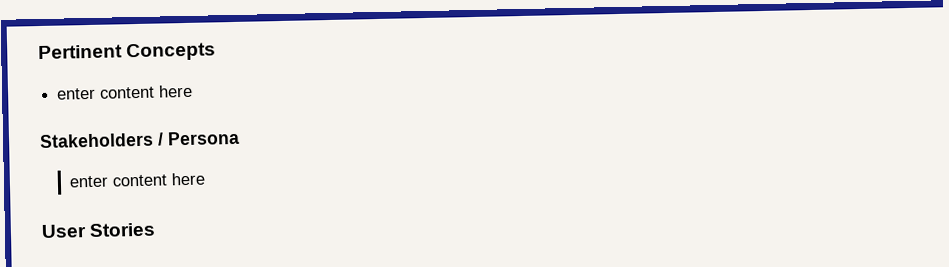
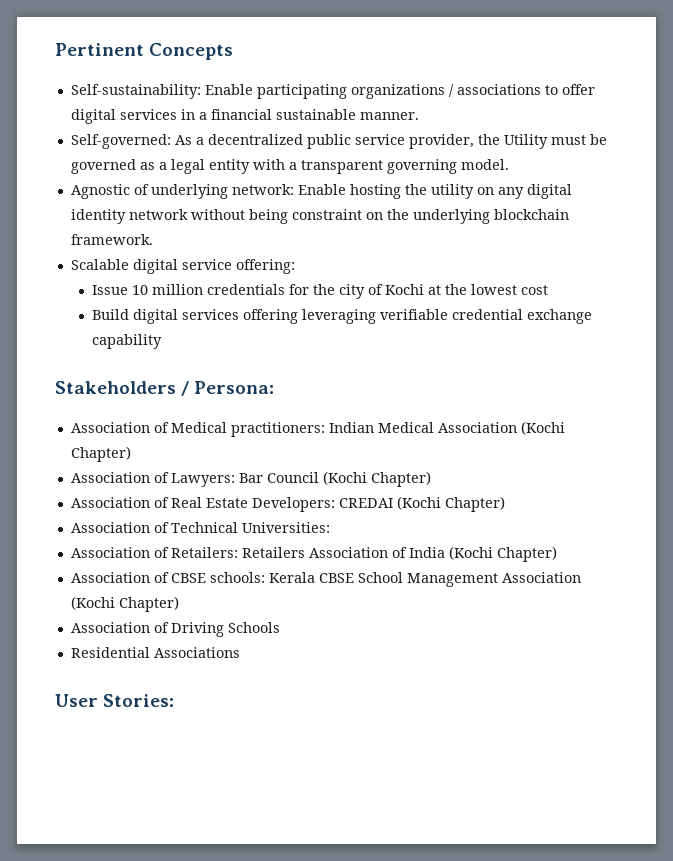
[56,84,194,100] [39,130,240,149] [68,172,206,188] enter content here // Stakeholders / Persona // enter content here -> [70,84,595,99] [70,109,419,124] [70,134,607,149] [70,159,509,174] [70,184,572,199] [70,209,569,224] [70,234,153,245] [70,259,295,274] [91,284,548,299] [91,309,592,324] [91,334,162,349] [55,381,275,396] [70,421,565,437] [70,446,131,462] [70,471,431,487] [70,496,505,512] [70,522,330,533] [70,546,557,562] [70,572,581,587] [70,596,179,612] [70,622,280,637] [70,647,240,658] Self-sustainability: Enable participating organizations / associations to offer digital services in a financial sustainable manner. // Self-governed: As a decentralized public service provider, the Utility must be governed as a legal entity with a transparent governing model. // Agnostic of underlying network: Enable hosting the utility on any digital identity network without being constraint on the underlying blockchain framework. // Scalable digital service offering: // Issue 10 million credentials for the city of Kochi at the lowest cost // Build digital services offering leveraging verifiable credential exchange capability // Stakeholders / Persona: // Association of Medical practitioners: Indian Medical Association (Kochi Chapter) // Association of Lawyers: Bar Council (Kochi Chapter) // Association of Real Estate Developers: CREDAI (Kochi Chapter) // Association of Technical Universities: // Association of Retailers: Retailers Association of India (Kochi Chapter) // Association of CBSE schools: Kerala CBSE School Management Association (Kochi Chapter) // Association of Driving Schools // Residential Associations
[89,222,157,238] Stories -> [103,694,175,707] Stories:

